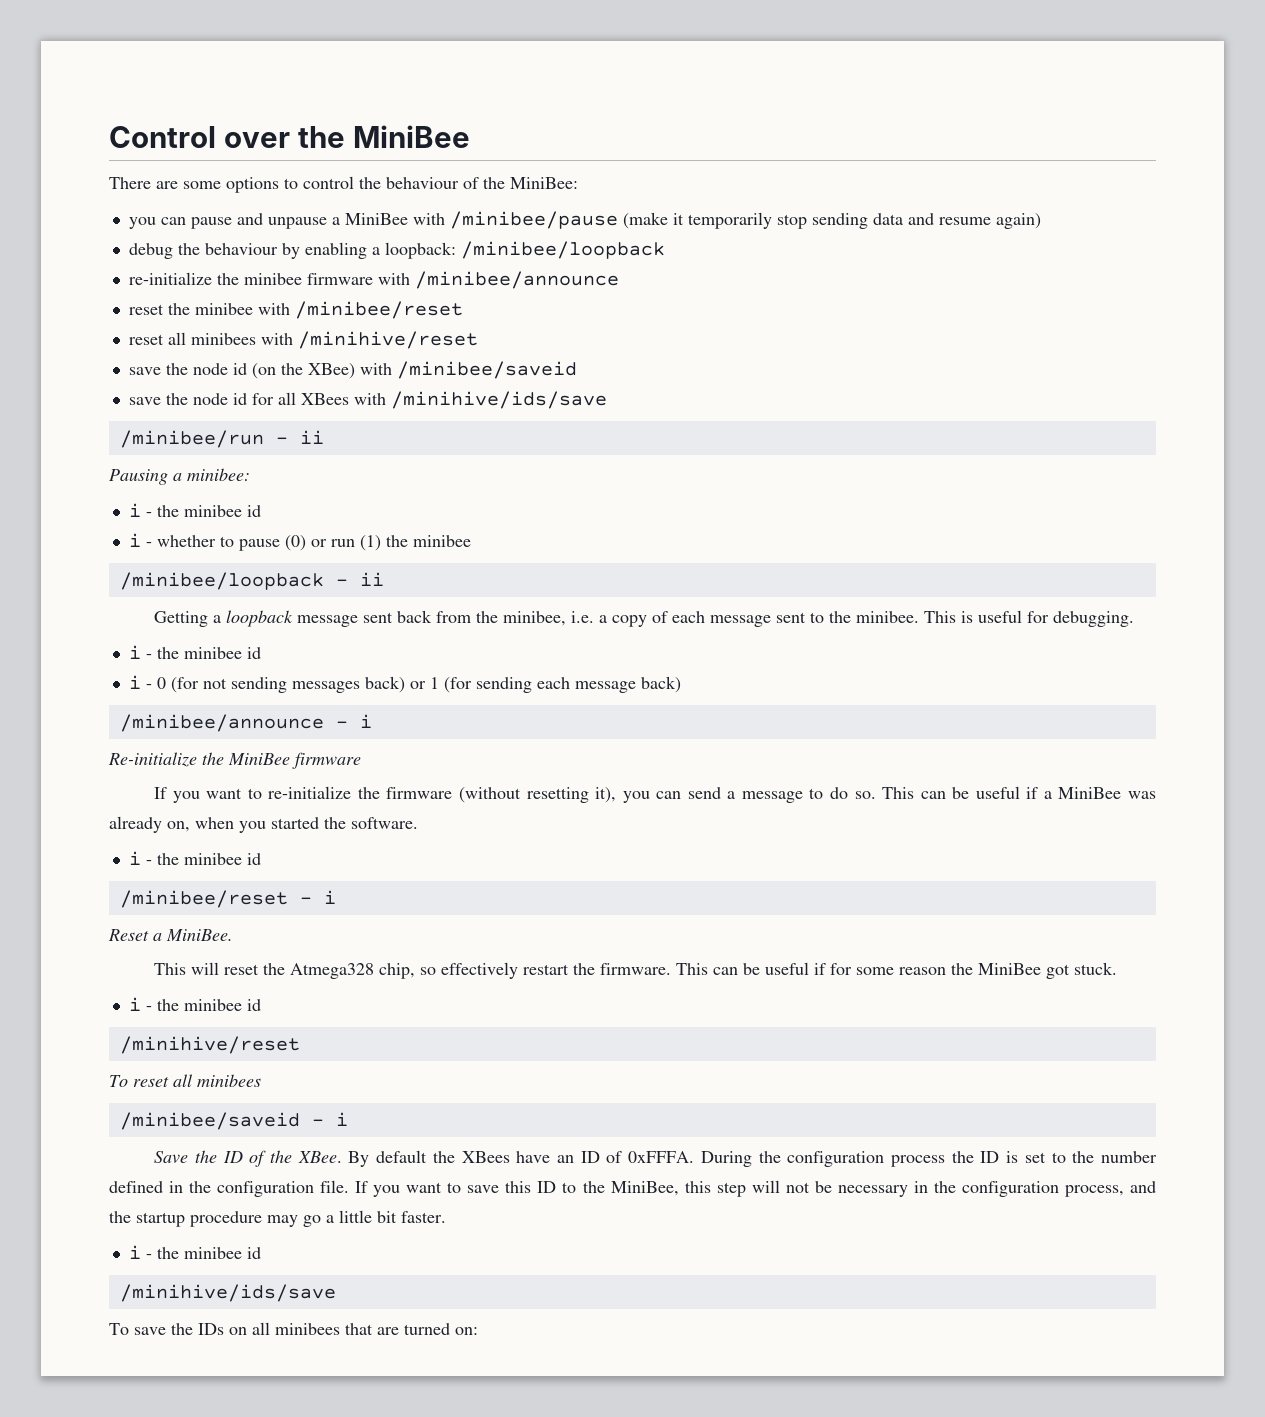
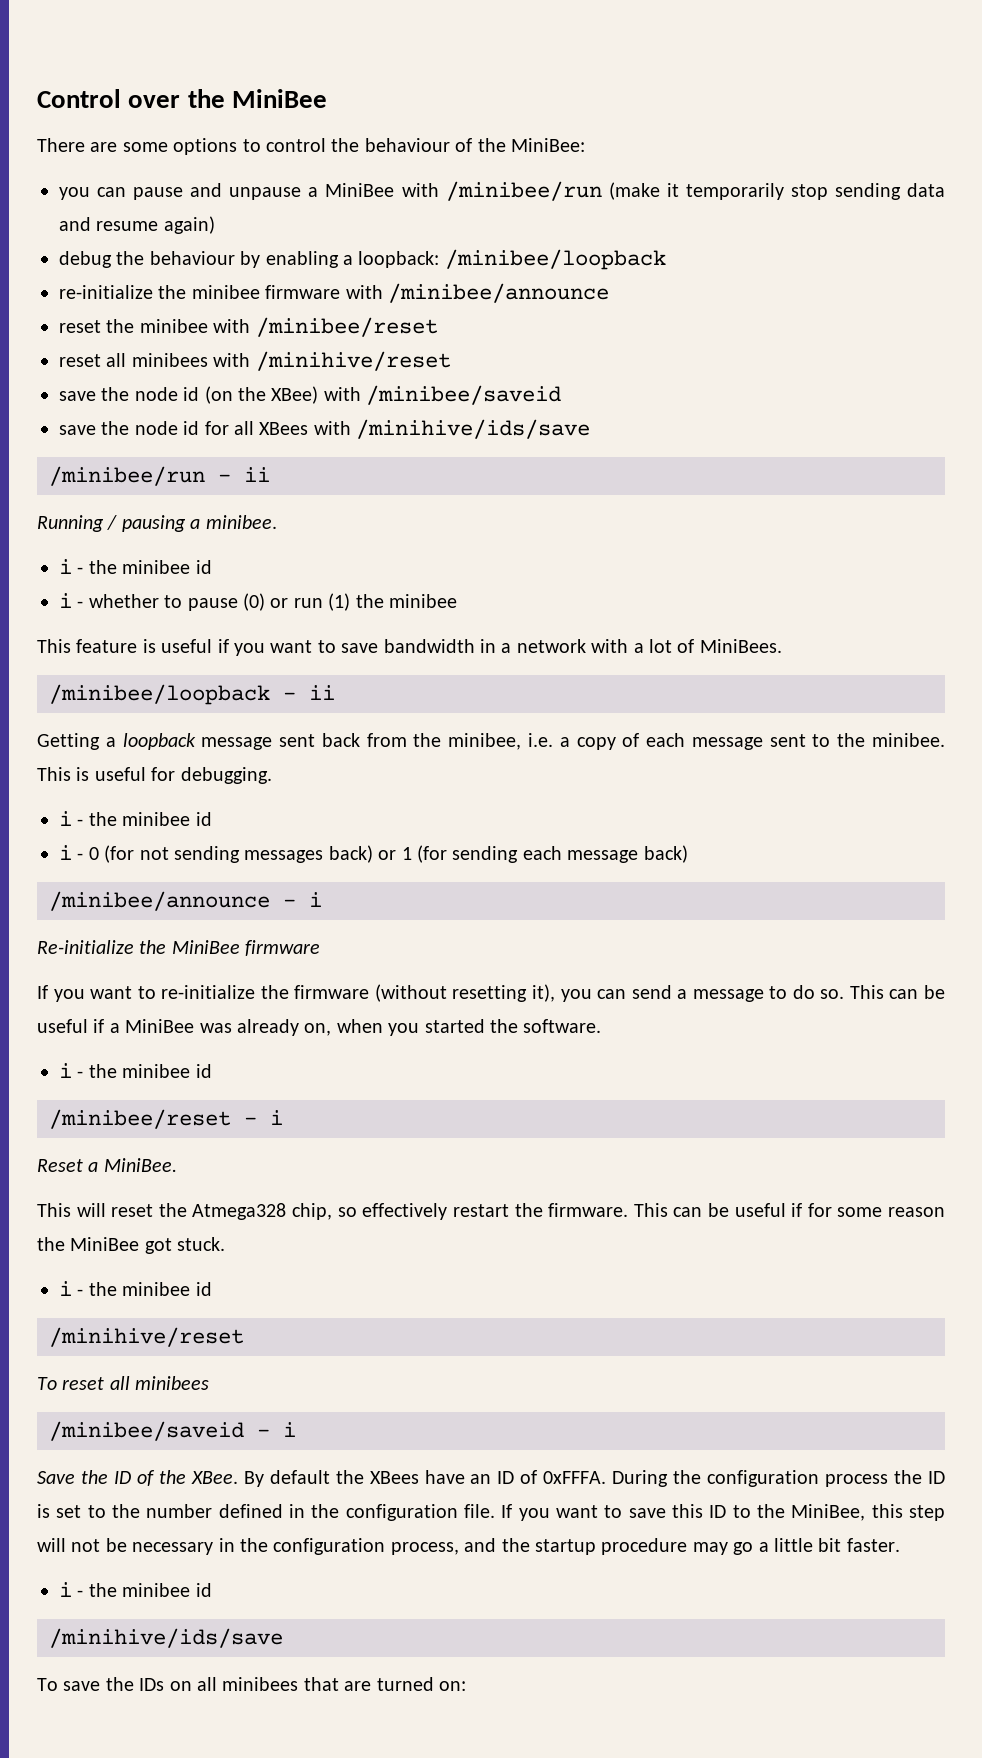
[449,211,618,229] /minibee/pause -> [445,181,602,201] /minibee/run
[109,468,250,485] Pausing a minibee: -> [37,515,277,532] Running / pausing a minibee.
(471, 541) none -> [37,639,782,656] // This feature is useful if you want to save bandwidth in a network with a lot of MiniBees.

